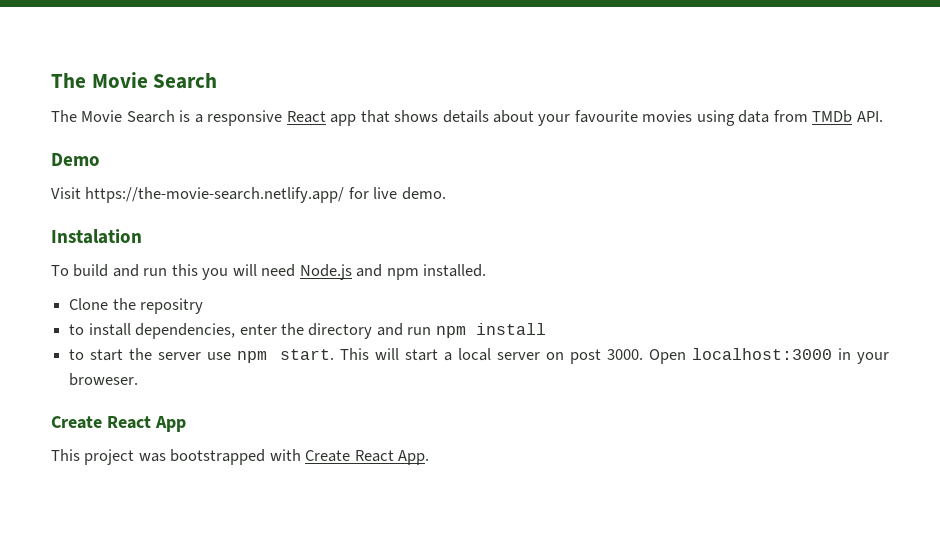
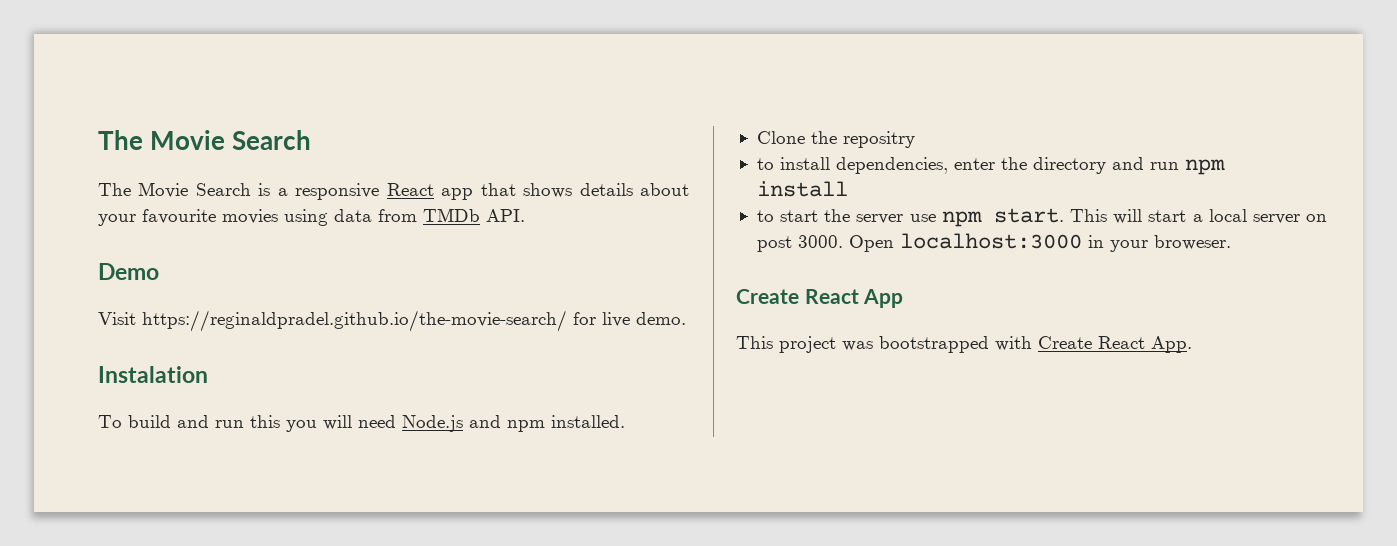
[85,187,345,203] https://the-movie-search.netlify.app/ -> [142,310,567,332] https://reginaldpradel.github.io/the-movie-search/

